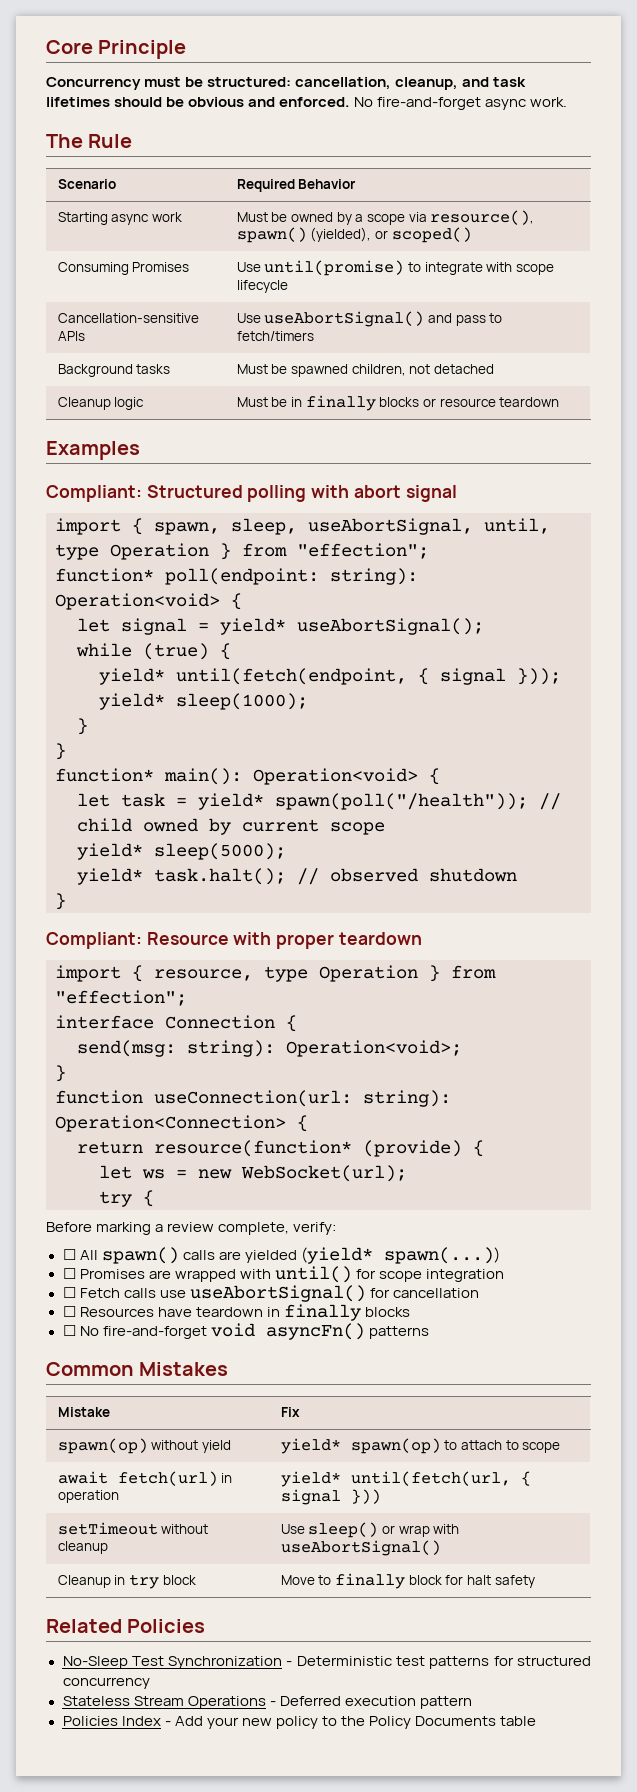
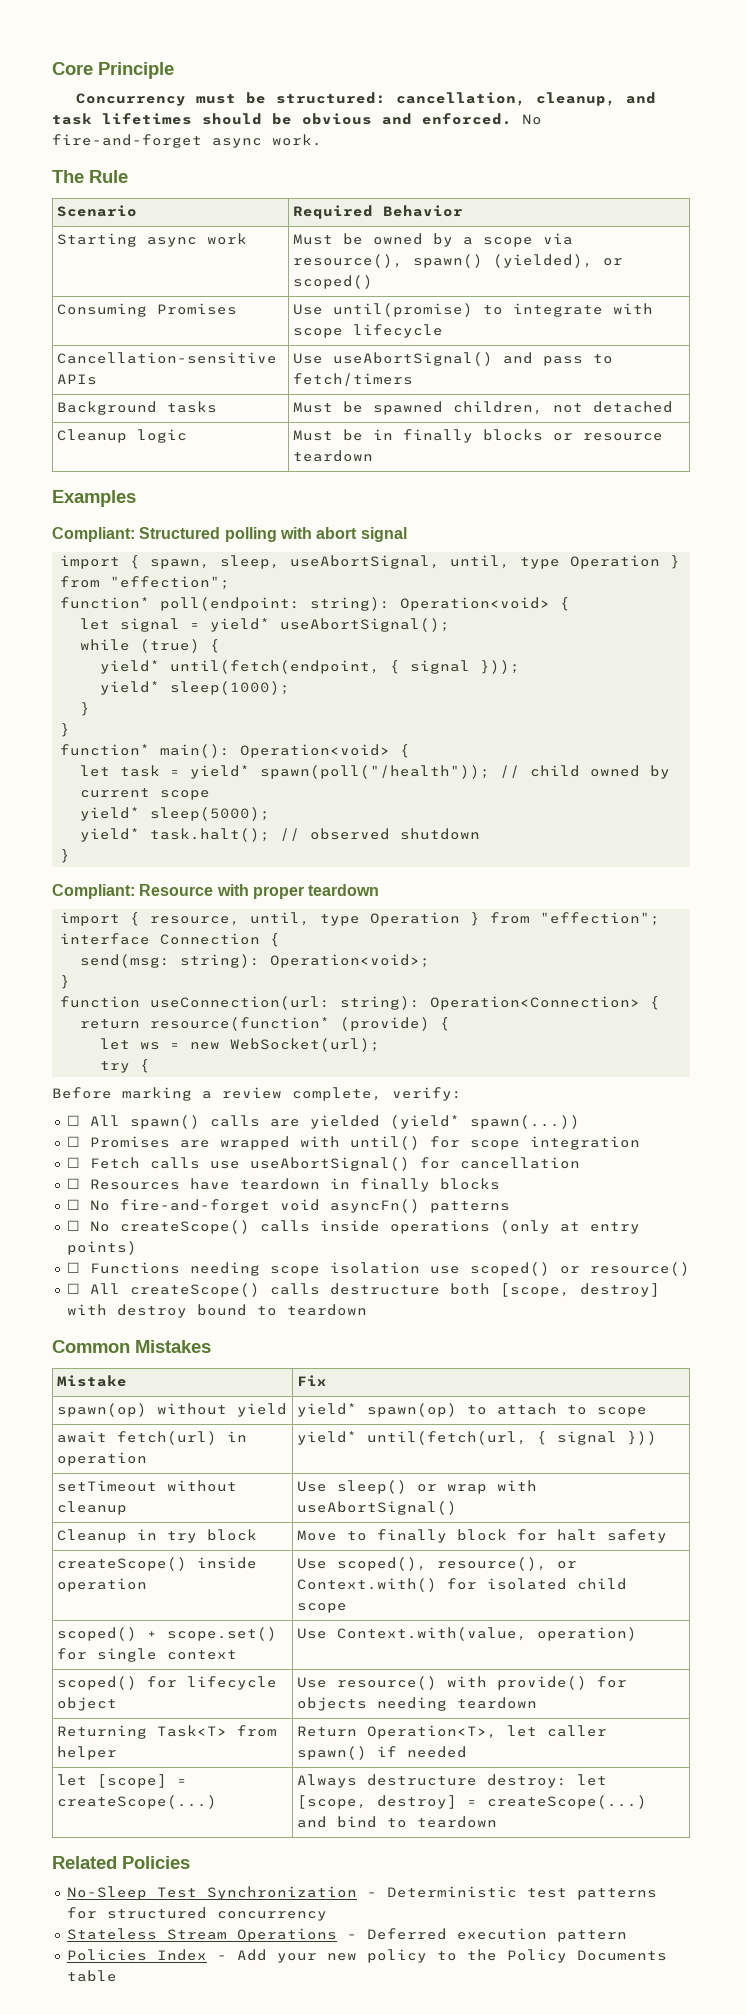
(253, 975) none -> [250,912,311,926] until,
(429, 1332) none -> [66,1220,640,1234] [66,1241,137,1255] [66,1262,690,1276] [66,1283,660,1297] [66,1304,367,1318] // ☐ No createScope() calls inside operations (only at entry points) // ☐ Functions needing scope isolation use scoped() or resource() // ☐ All createScope() calls destructure both [scope, destroy] with destroy bound to teardown
(535, 1581) none -> [57,1557,258,1571] [57,1578,148,1592] [297,1557,578,1571] [297,1578,628,1592] [297,1603,348,1613] [57,1627,278,1641] [57,1648,238,1662] [297,1627,638,1641] [57,1676,278,1690] [57,1697,118,1711] [297,1676,628,1690] [297,1697,538,1711] [57,1725,278,1739] [57,1746,118,1760] [297,1725,608,1739] [297,1746,468,1760] [57,1774,188,1788] [57,1795,218,1809] [297,1774,608,1788] [297,1795,648,1809] [297,1816,498,1828] // createScope() inside operation | Use scoped(), resource(), or Context.with() for isolated child scope // scoped() + scope.set() for single context | Use Context.with(value, operation) // scoped() for lifecycle object | Use resource() with provide() for objects needing teardown // Returning Task<T> from helper | Return Operation<T>, let caller spawn() if needed // let [scope] = createScope(...) | Always destructure destroy: let [scope, destroy] = createScope(...) and bind to teardown

